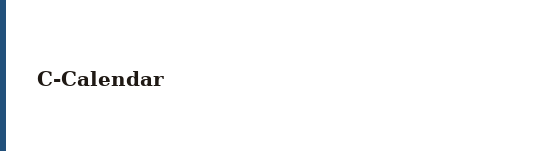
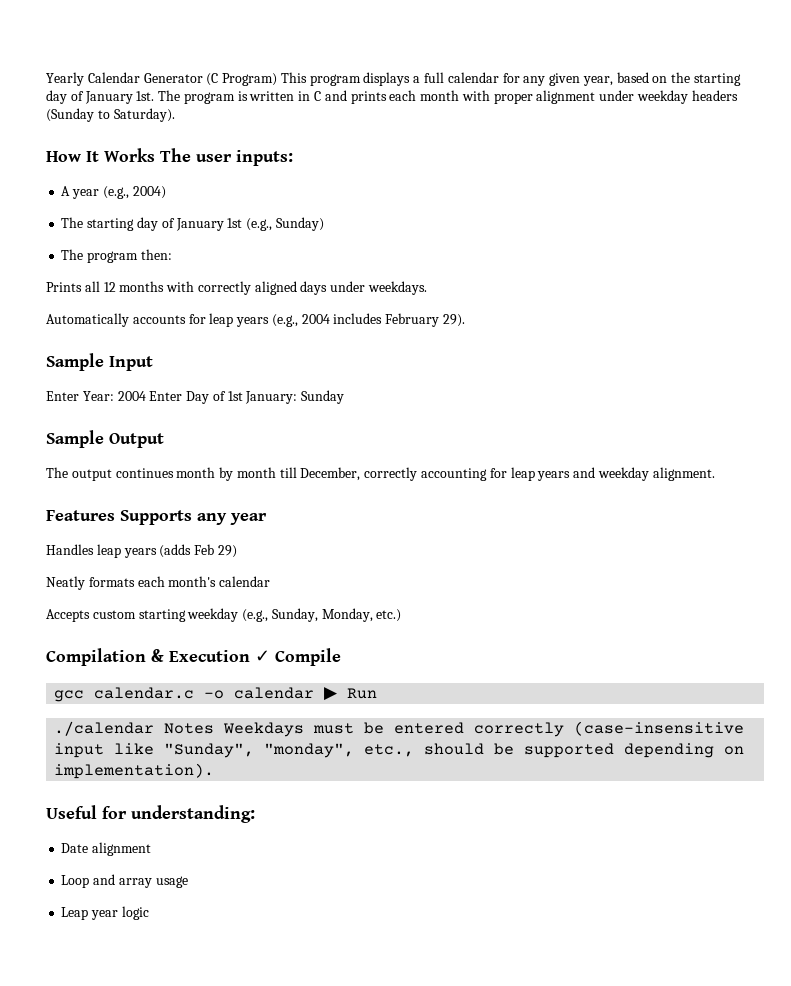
[37,71,164,86] C-Calendar -> [46,72,742,86] [46,90,738,104] [46,108,175,122] [46,148,293,166] [61,186,166,199] [61,217,324,231] [61,249,172,263] [46,281,428,295] [46,313,466,327] [46,353,153,371] [46,390,345,404] [46,430,164,448] [46,467,715,481] [46,510,267,525] [46,544,237,558] [46,576,271,590] [46,608,402,622] [46,648,341,666] [54,687,378,702] [54,721,745,737] [54,743,745,758] [54,763,215,779] [46,805,255,823] [61,842,152,856] [61,874,188,888] [61,906,149,920] Yearly Calendar Generator (C Program) This program displays a full calendar for any given year, based on the starting day of January 1st. The program is written in C and prints each month with proper alignment under weekday headers (Sunday to Saturday). // How It Works The user inputs: // A year (e.g., 2004) // The starting day of January 1st (e.g., Sunday) // The program then: // Prints all 12 months with correctly aligned days under weekdays. // Automatically accounts for leap years (e.g., 2004 includes February 29). // Sample Input // Enter Year: 2004 Enter Day of 1st January: Sunday // Sample Output // The output continues month by month till December, correctly accounting for leap years and weekday alignment. // Features Supports any year // Handles leap years (adds Feb 29) // Neatly formats each month's calendar // Accepts custom starting weekday (e.g., Sunday, Monday, etc.) // Compilation & Execution ✓ Compile // gcc calendar.c -o calendar ▶ Run // ./calendar Notes Weekdays must be entered correctly (case-insensitive input like "Sunday", "monday", etc., should be supported depending on implementation). // Useful for understanding: // Date alignment // Loop and array usage // Leap year logic

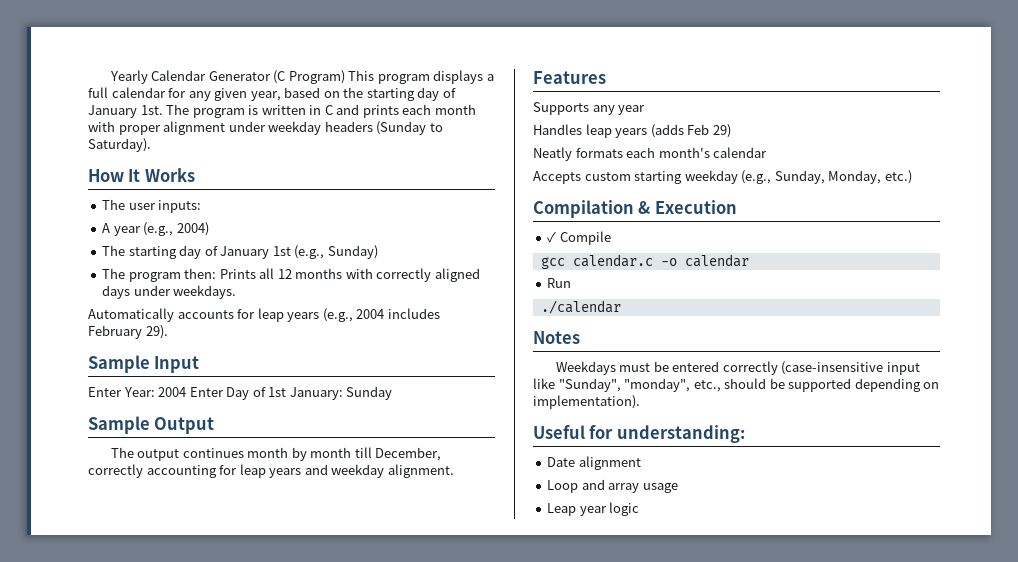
(155, 155) none -> (195, 175) //
(172, 254) // -> (217, 273) none
(115, 515) none -> (606, 77) //
(250, 656) none -> (737, 207) //
[324,687,339,701] ▶ -> (749, 260) //
(155, 728) none -> (621, 307) //
(215, 728) none -> (580, 337) //

